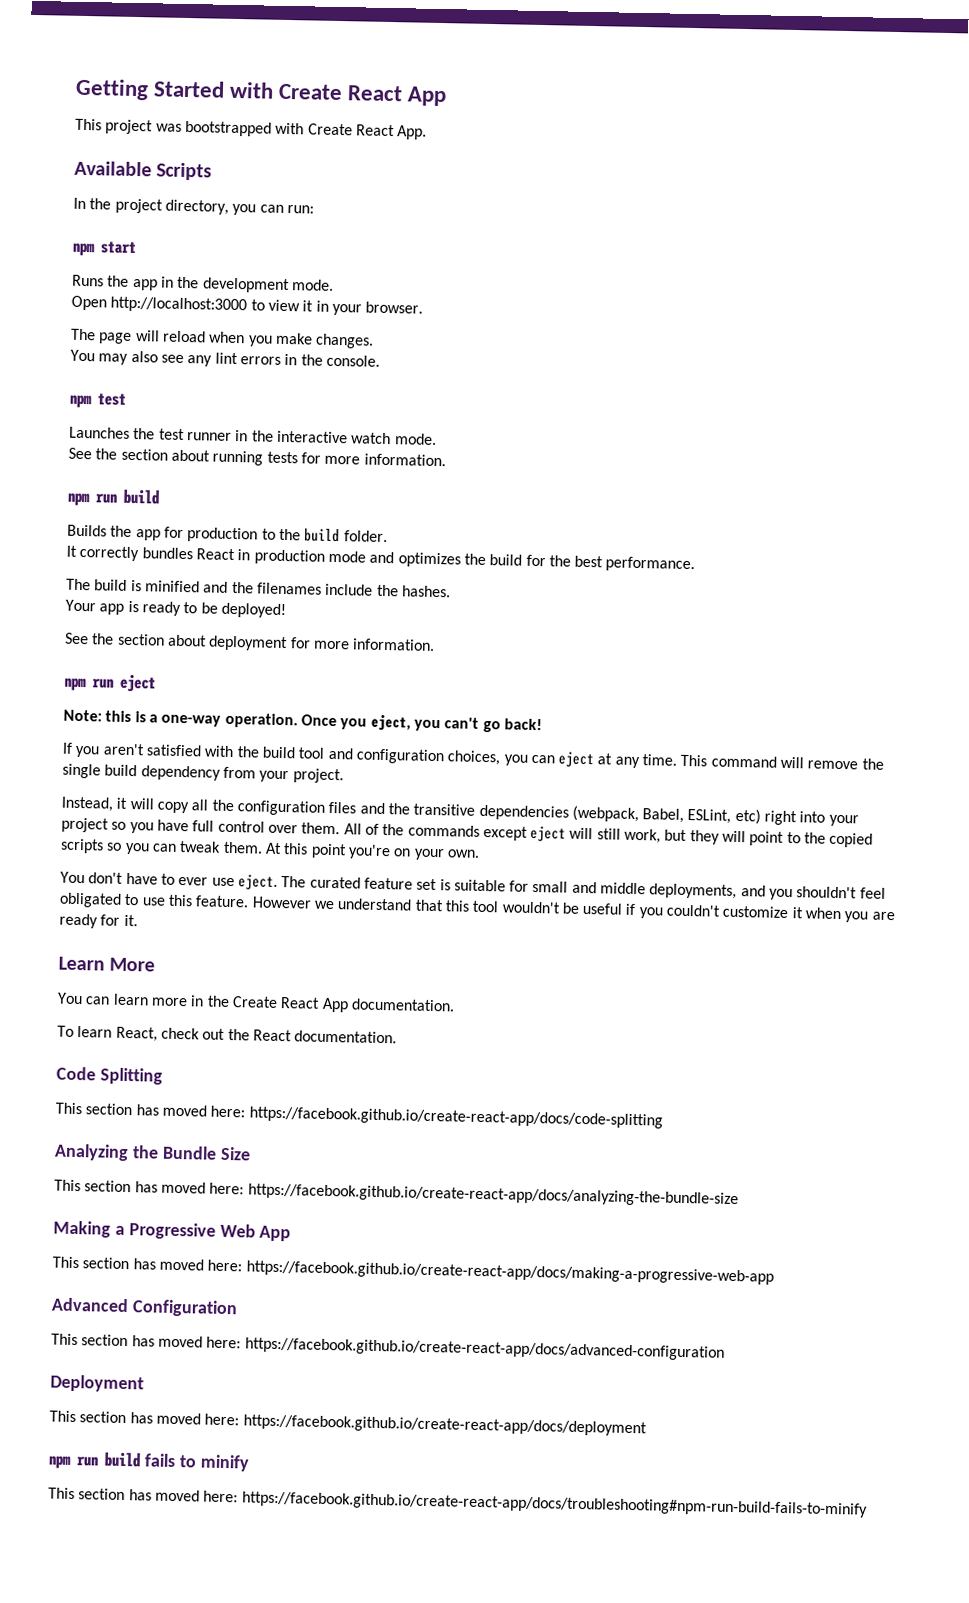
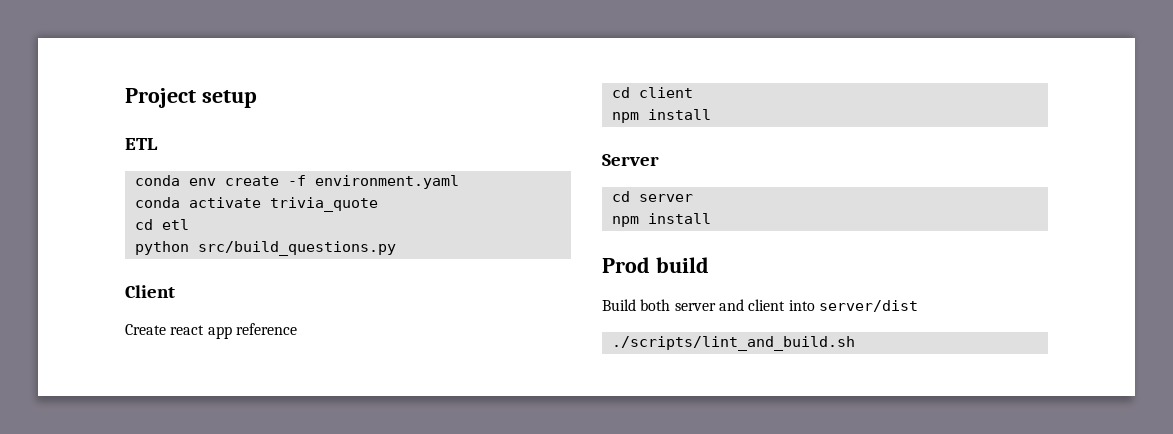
[75,78,448,107] [75,118,428,140] [74,160,213,181] [73,197,314,216] [72,241,136,257] [72,274,334,294] [71,295,424,316] [71,328,375,349] [70,349,380,367] [69,393,126,409] [69,426,437,445] [68,447,446,467] [67,488,160,507] [67,524,388,543] [66,545,696,573] [66,578,451,598] [65,599,286,619] [65,632,436,652] [64,673,156,693] [63,709,542,733] [62,742,884,770] [62,763,344,784] [61,796,859,827] [61,817,874,848] [60,838,480,861] [60,871,886,901] [59,892,895,923] [59,913,138,929] [58,956,156,972] [57,992,455,1013] [57,1025,398,1044] [56,1066,163,1085] [55,1102,663,1129] [54,1143,251,1162] [54,1179,739,1208] [53,1220,292,1242] [52,1256,774,1285] [51,1297,238,1318] [51,1333,725,1361] [50,1374,144,1393] [49,1410,647,1437] [48,1451,250,1472] [48,1487,868,1518] Getting Started with Create React App // This project was bootstrapped with Create React App. // Available Scripts // In the project directory, you can run: // npm start // Runs the app in the development mode. // Open http://localhost:3000 to view it in your browser. // The page will reload when you make changes. // You may also see any lint errors in the console. // npm test // Launches the test runner in the interactive watch mode. // See the section about running tests for more information. // npm run build // Builds the app for production to the build folder. // It correctly bundles React in production mode and optimizes the build for the best performance. // The build is minified and the filenames include the hashes. // Your app is ready to be deployed! // See the section about deployment for more information. // npm run eject // Note: this is a one-way operation. Once you eject, you can't go back! // If you aren't satisfied with the build tool and configuration choices, you can eject at any time. This command will remove the single build dependency from your project. // Instead, it will copy all the configuration files and the transitive dependencies (webpack, Babel, ESLint, etc) right into your project so you have full control over them. All of the commands except eject will still work, but they will point to the copied scripts so you can tweak them. At this point you're on your own. // You don't have to ever use eject. The curated feature set is suitable for small and middle deployments, and you shouldn't feel obligated to use this feature. However we understand that this tool wouldn't be useful if you couldn't customize it when you are ready for it. // Learn More // You can learn more in the Create React App documentation. // To learn React, check out the React documentation. // Code Splitting // This section has moved here: https://facebook.github.io/create-react-app/docs/code-splitting // Analyzing the Bundle Size // This section has moved here: https://facebook.github.io/create-react-app/docs/analyzing-the-bundle-size // Making a Progressive Web App // This section has moved here: https://facebook.github.io/create-react-app/docs/making-a-progressive-web-app // Advanced Configuration // This section has moved here: https://facebook.github.io/create-react-app/docs/advanced-configuration // Deployment // This section has moved here: https://facebook.github.io/create-react-app/docs/deployment // npm run build fails to minify // This section has moved here: https://facebook.github.io/create-react-app/docs/troubleshooting#npm-run-build-fails-to-minify -> [125,88,257,108] [125,138,158,150] [134,175,459,189] [134,197,378,212] [134,219,189,230] [134,241,396,256] [125,285,175,298] [125,323,297,339] [611,87,693,98] [611,109,711,123] [602,154,659,166] [611,191,693,202] [611,213,711,227] [602,257,709,273] [602,299,918,312] [611,336,855,351] Project setup // ETL // conda env create -f environment.yaml // conda activate trivia_quote // cd etl // python src/build_questions.py // Client // Create react app reference // cd client // npm install // Server // cd server // npm install // Prod build // Build both server and client into server/dist // ./scripts/lint_and_build.sh

